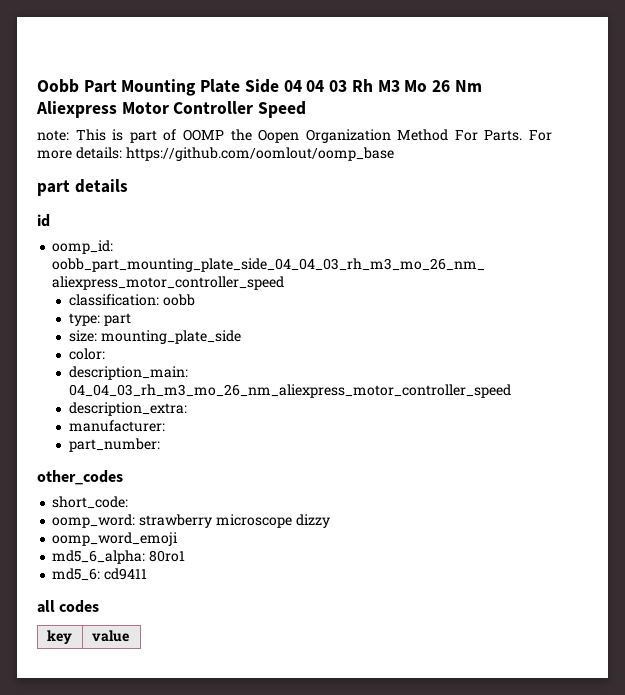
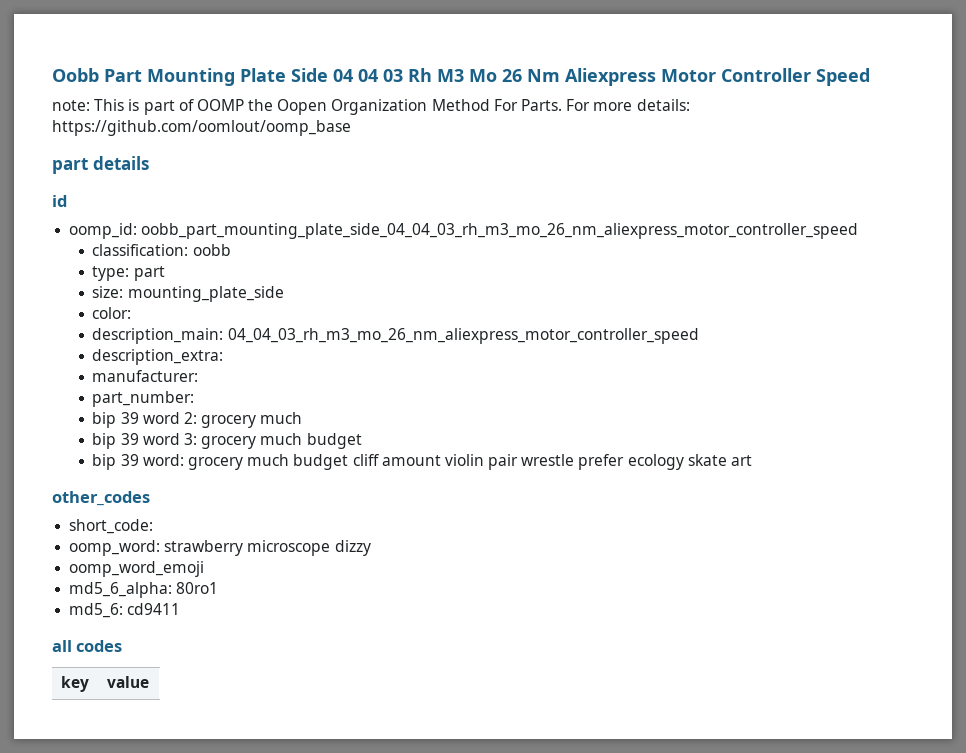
(160, 445) none -> [92,412,303,428] [92,433,362,449] [92,454,753,470] // bip 39 word 2: grocery much // bip 39 word 3: grocery much budget // bip 39 word: grocery much budget cliff amount violin pair wrestle prefer ecology skate art

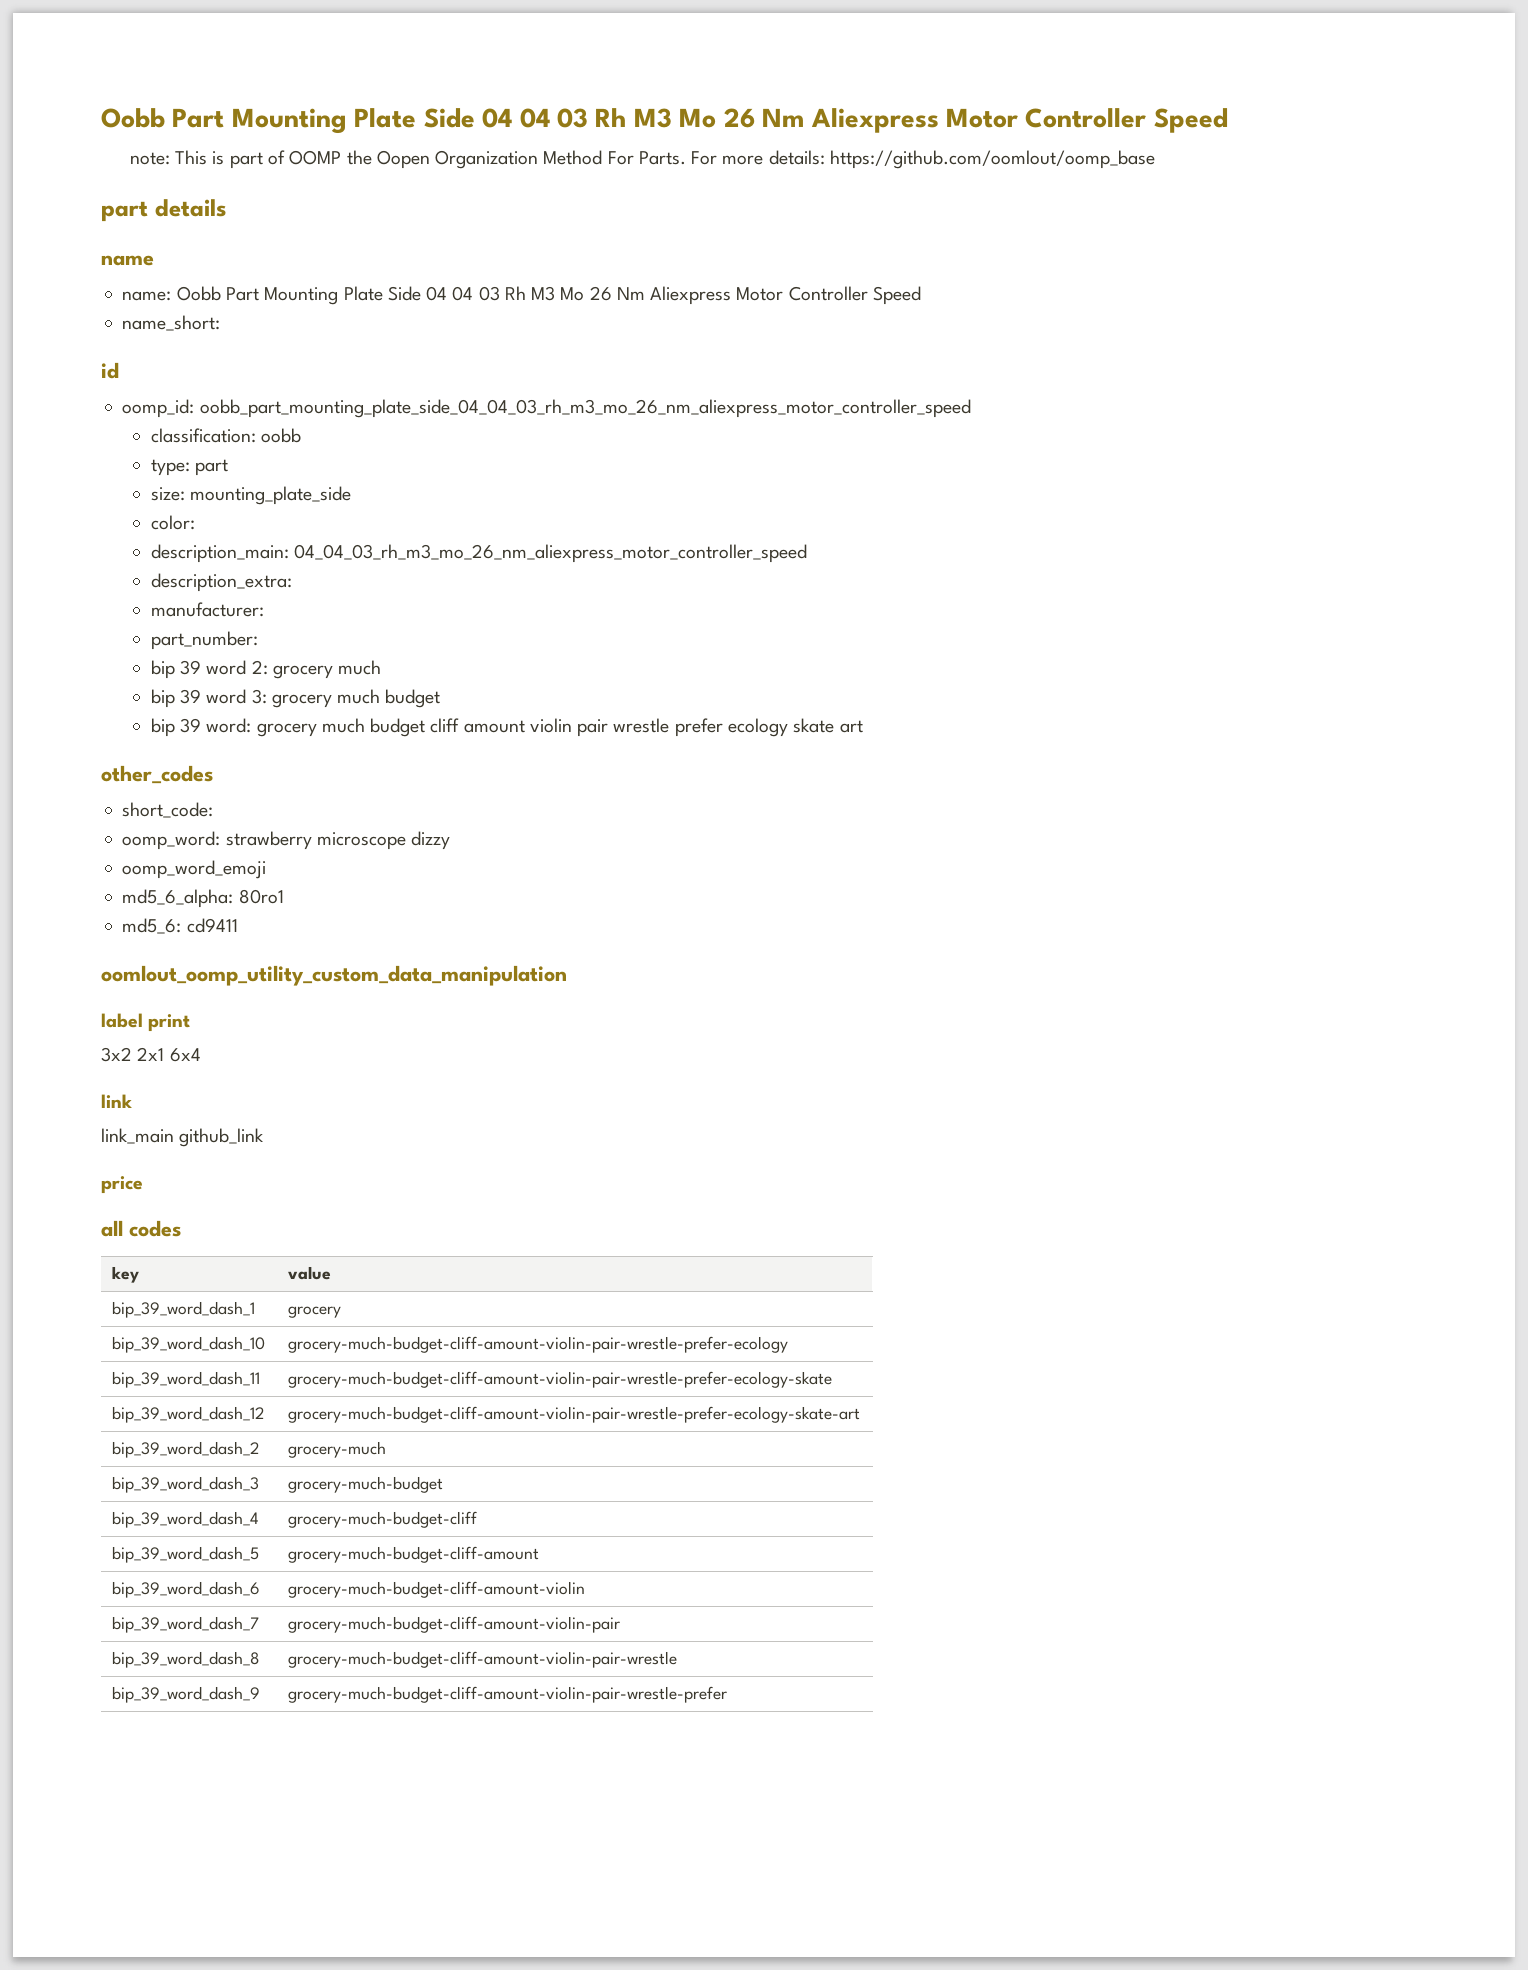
(149, 163) none -> [101,255,154,266] [122,286,921,305] [122,315,221,331] // name // name: Oobb Part Mounting Plate Side 04 04 03 Rh M3 Mo 26 Nm Aliexpress Motor Controller Speed // name_short:
[52,640,123,652] [60,676,89,692] [106,676,149,688] all codes // key | value -> [101,965,567,986] [101,1013,191,1032] [101,1047,201,1062] [101,1094,132,1108] [101,1128,265,1147] [101,1176,143,1194] [101,1220,181,1237] [112,1266,140,1283] [288,1266,332,1280] [112,1301,256,1318] [288,1306,342,1318] [112,1336,266,1353] [288,1336,789,1353] [112,1371,261,1388] [288,1371,833,1388] [112,1406,265,1423] [288,1406,861,1423] [112,1441,260,1458] [288,1441,387,1458] [112,1476,260,1493] [288,1476,444,1493] [112,1511,260,1528] [288,1511,478,1528] [112,1546,260,1563] [288,1546,540,1563] [112,1581,261,1598] [288,1581,586,1598] [112,1616,260,1633] [288,1616,621,1633] [112,1651,261,1668] [288,1651,678,1668] [112,1686,261,1703] [288,1686,728,1703] oomlout_oomp_utility_custom_data_manipulation // label print // 3x2 2x1 6x4 // link // link_main github_link // price // all codes // key | value // bip_39_word_dash_1 | grocery // bip_39_word_dash_10 | grocery-much-budget-cliff-amount-violin-pair-wrestle-prefer-ecology // bip_39_word_dash_11 | grocery-much-budget-cliff-amount-violin-pair-wrestle-prefer-ecology-skate // bip_39_word_dash_12 | grocery-much-budget-cliff-amount-violin-pair-wrestle-prefer-ecology-skate-art // bip_39_word_dash_2 | grocery-much // bip_39_word_dash_3 | grocery-much-budget // bip_39_word_dash_4 | grocery-much-budget-cliff // bip_39_word_dash_5 | grocery-much-budget-cliff-amount // bip_39_word_dash_6 | grocery-much-budget-cliff-amount-violin // bip_39_word_dash_7 | grocery-much-budget-cliff-amount-violin-pair // bip_39_word_dash_8 | grocery-much-budget-cliff-amount-violin-pair-wrestle // bip_39_word_dash_9 | grocery-much-budget-cliff-amount-violin-pair-wrestle-prefer

